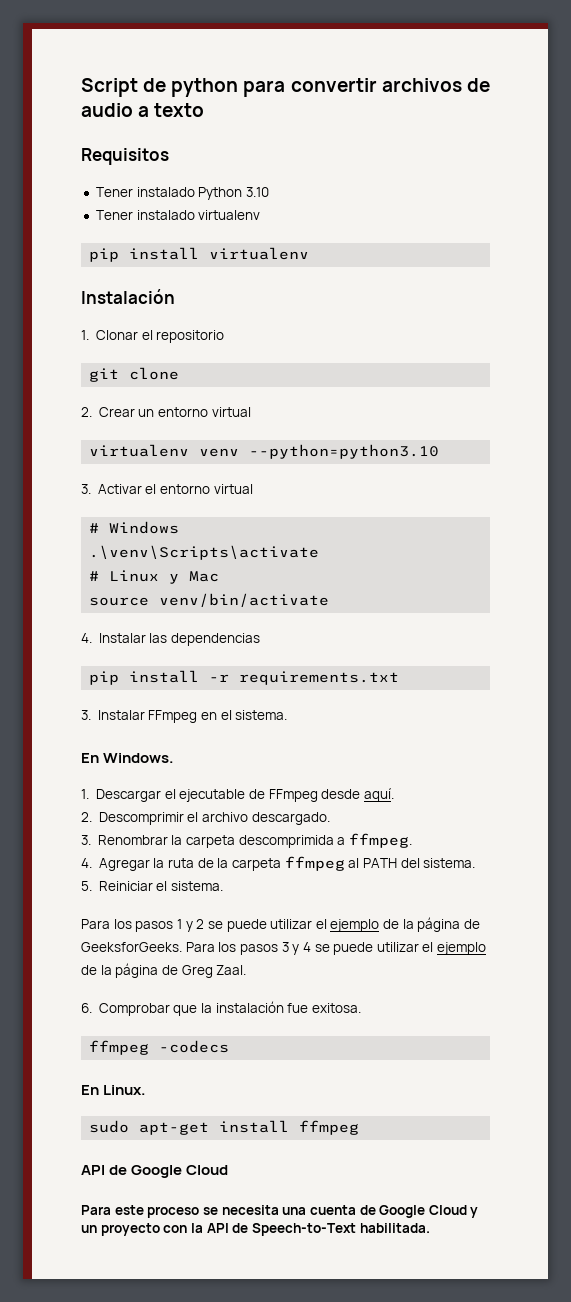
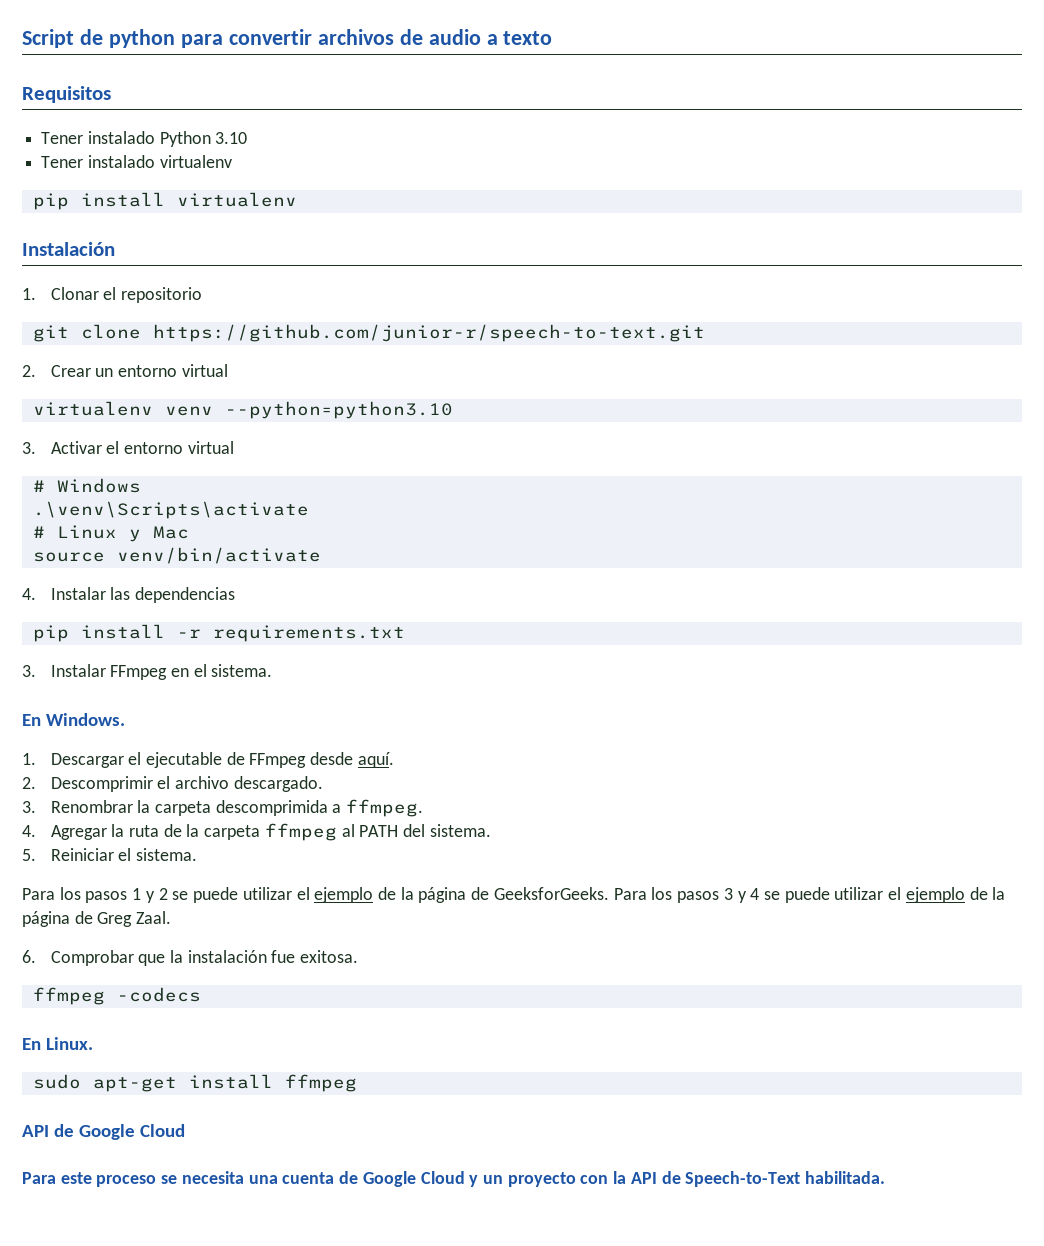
(180, 373) none -> [152,324,705,342] https://github.com/junior-r/speech-to-text.git

